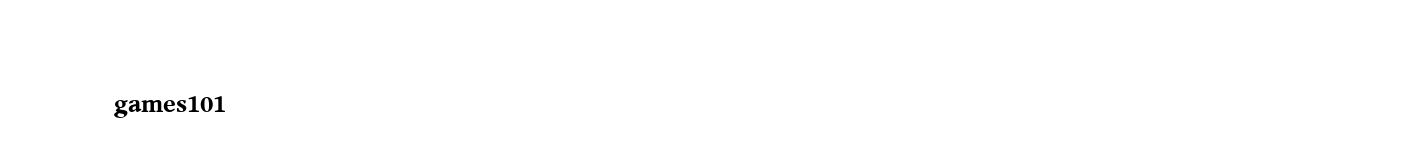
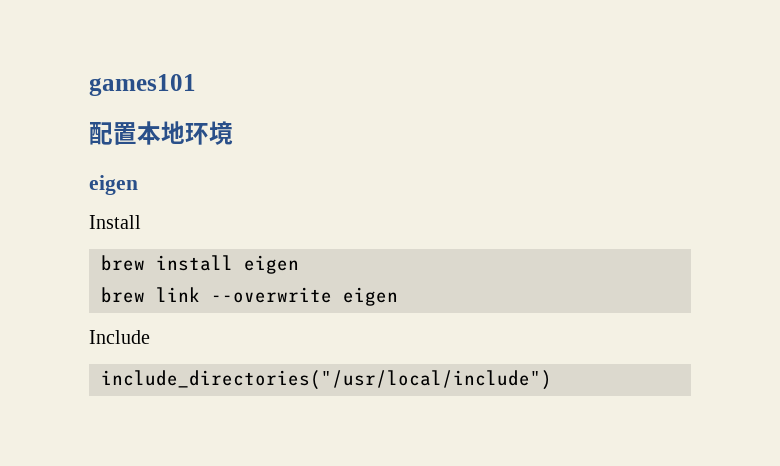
(226, 107) none -> [89,121,233,145] [89,175,138,195] [89,215,141,229] [101,255,299,274] [101,287,398,306] [89,330,150,344] [101,370,552,390] // 配置本地环境 // eigen // Install // brew install eigen // brew link --overwrite eigen // Include // include_directories("/usr/local/include")

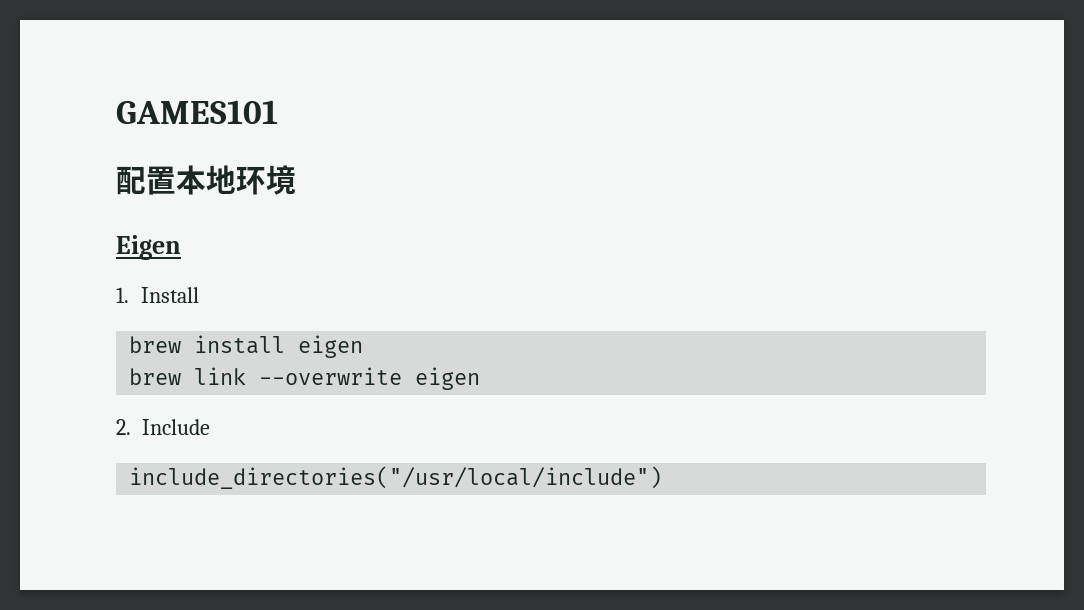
[89,74,196,96] games101 -> [116,100,278,124] GAMES101
[89,175,138,195] eigen // -> [116,235,181,260] [116,287,129,303] Eigen // 1.
(398, 296) none -> [116,419,131,435] 2.

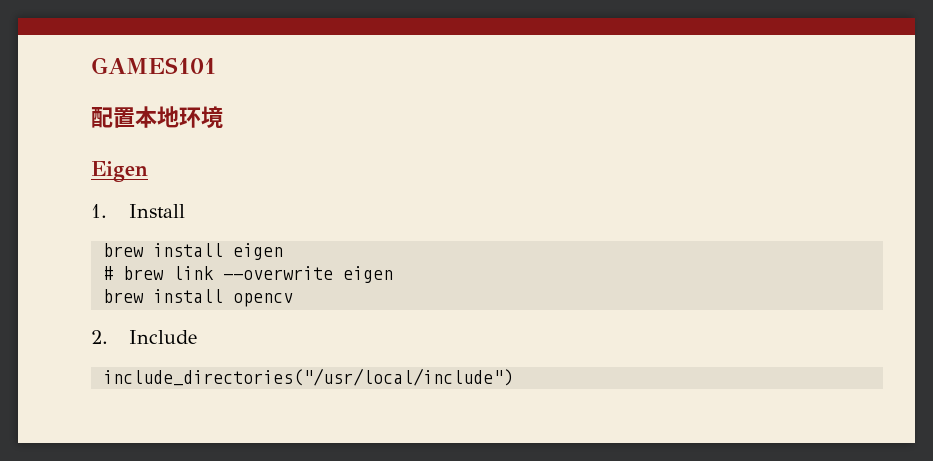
(364, 346) none -> [103,266,113,280] #
(481, 378) none -> [103,289,293,307] // brew install opencv

